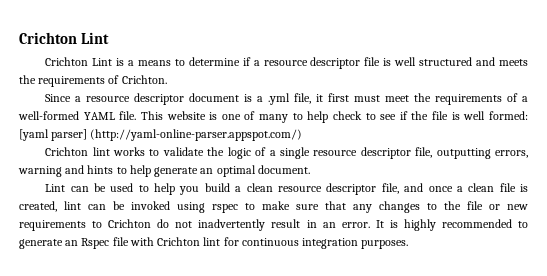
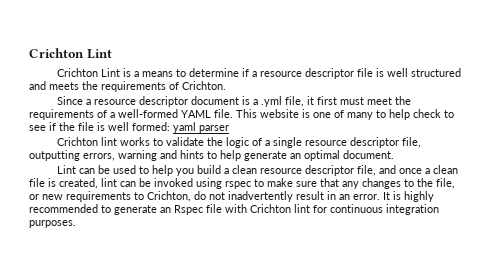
[19,129,303,141] [yaml parser] (http://yaml-online-parser.appspot.com/) -> [173,122,229,133] yaml parser
[467,201,483,210] file -> [436,178,455,189] file,
[108,219,152,228] Crichton -> [147,191,191,202] Crichton,

